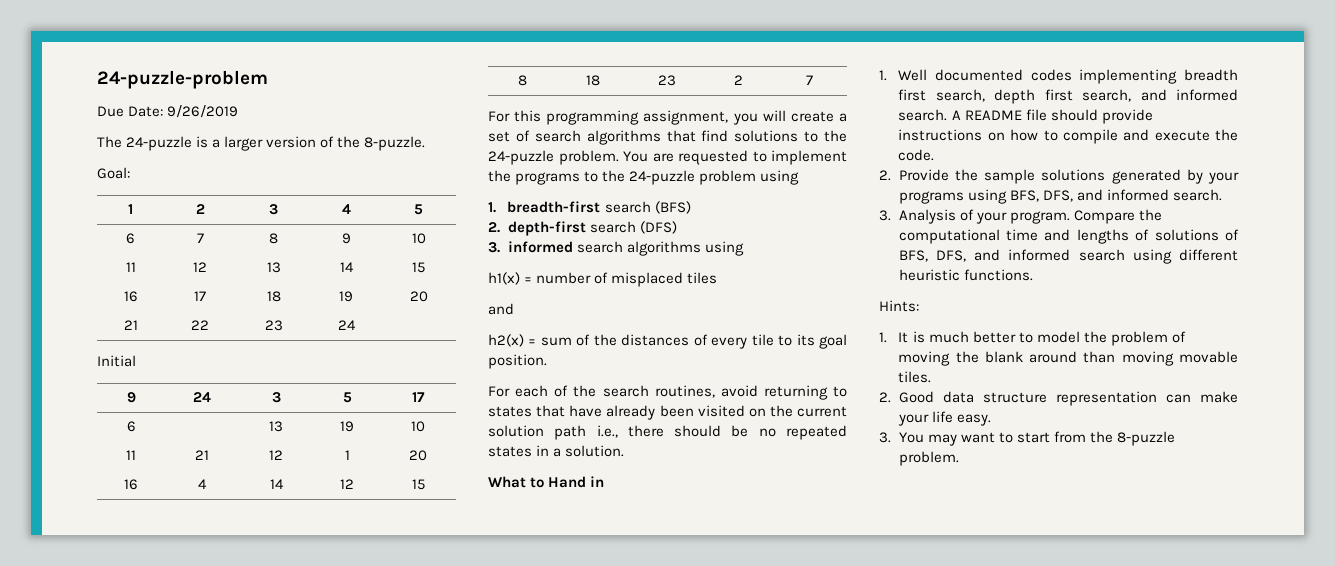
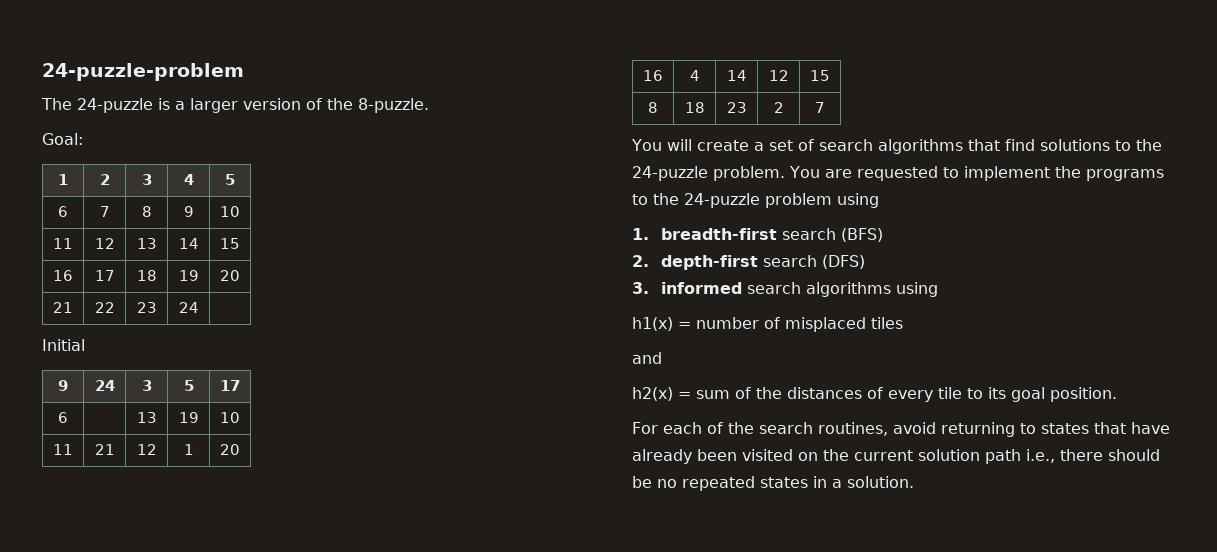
[97,105,239,118] // Due Date: 9/26/2019 -> (244, 72) none
[488,110,758,125] For this programming assignment, you -> [631,139,662,151] You
[488,476,605,488] [879,69,1238,84] [898,89,1238,104] [898,109,1153,124] [898,129,1238,144] [898,149,935,161] [879,169,1239,184] [898,189,1222,204] [879,209,1162,224] [898,229,1239,244] [898,249,1238,264] [898,269,1033,281] [879,300,919,312] [879,331,1186,346] [898,351,1238,366] [898,371,932,383] [879,391,1238,406] [897,411,991,426] [879,431,1175,446] [898,451,959,466] // What to Hand in // 1. Well documented codes implementing breadth first search, depth first search, and informed search. A README file should provide instructions on how to compile and execute the code. // 2. Provide the sample solutions generated by your programs using BFS, DFS, and informed search. // 3. Analysis of your program. Compare the computational time and lengths of solutions of BFS, DFS, and informed search using different heuristic functions. // Hints: // 1. It is much better to model the problem of moving the blank around than moving movable tiles. // 2. Good data structure representation can make your life easy. // 3. You may want to start from the 8-puzzle problem. -> (914, 482) none

